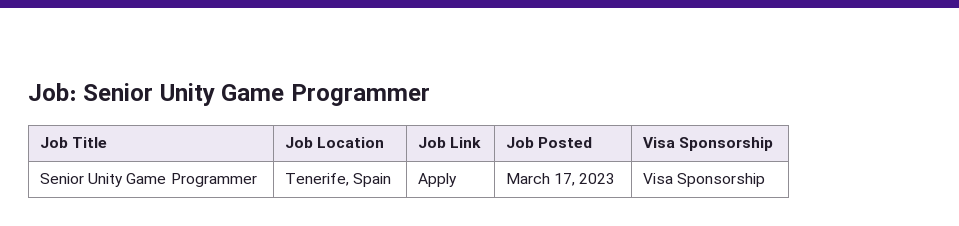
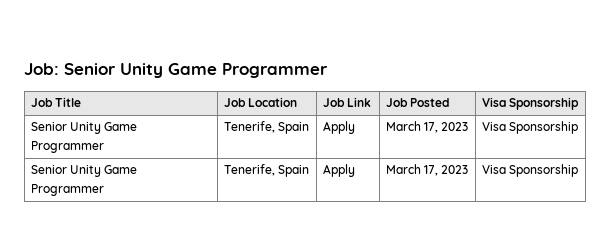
(766, 180) none -> [30,165,138,177] [30,184,104,196] [223,164,310,177] [322,164,355,177] [385,164,469,176] [481,164,579,177] // Senior Unity Game Programmer | Tenerife, Spain | Apply | March 17, 2023 | Visa Sponsorship

